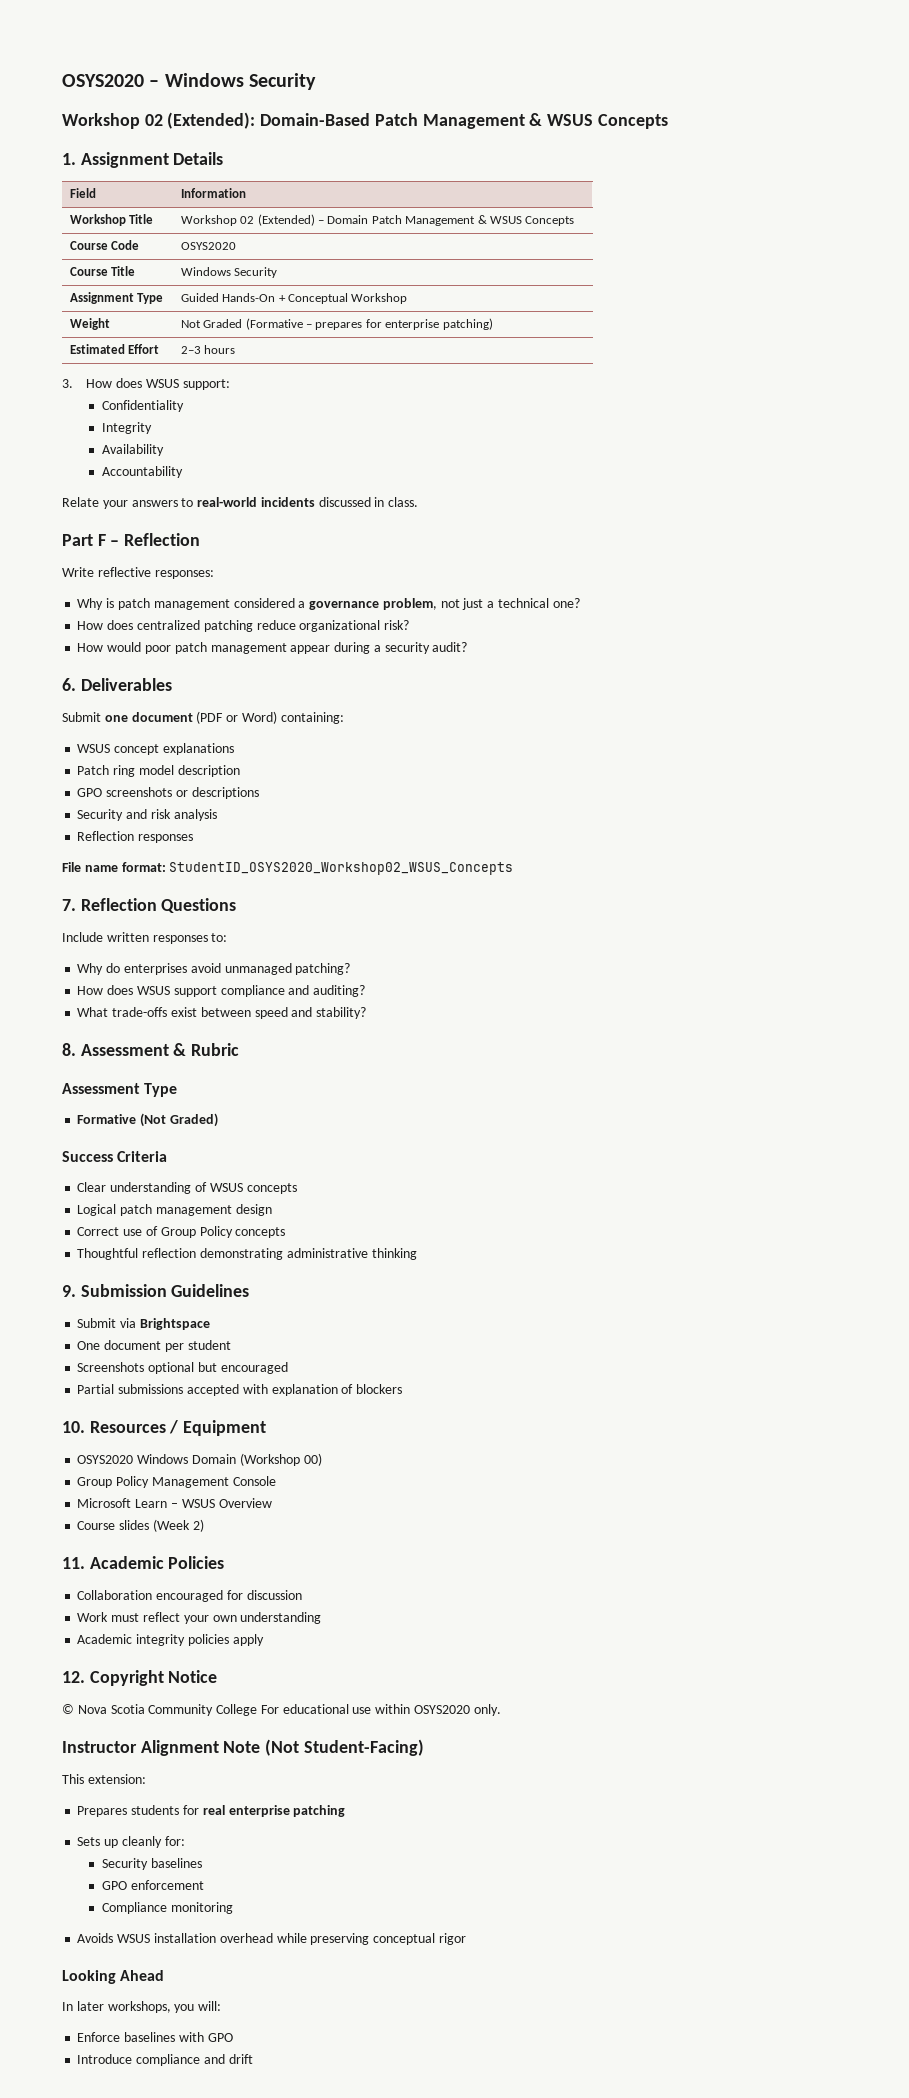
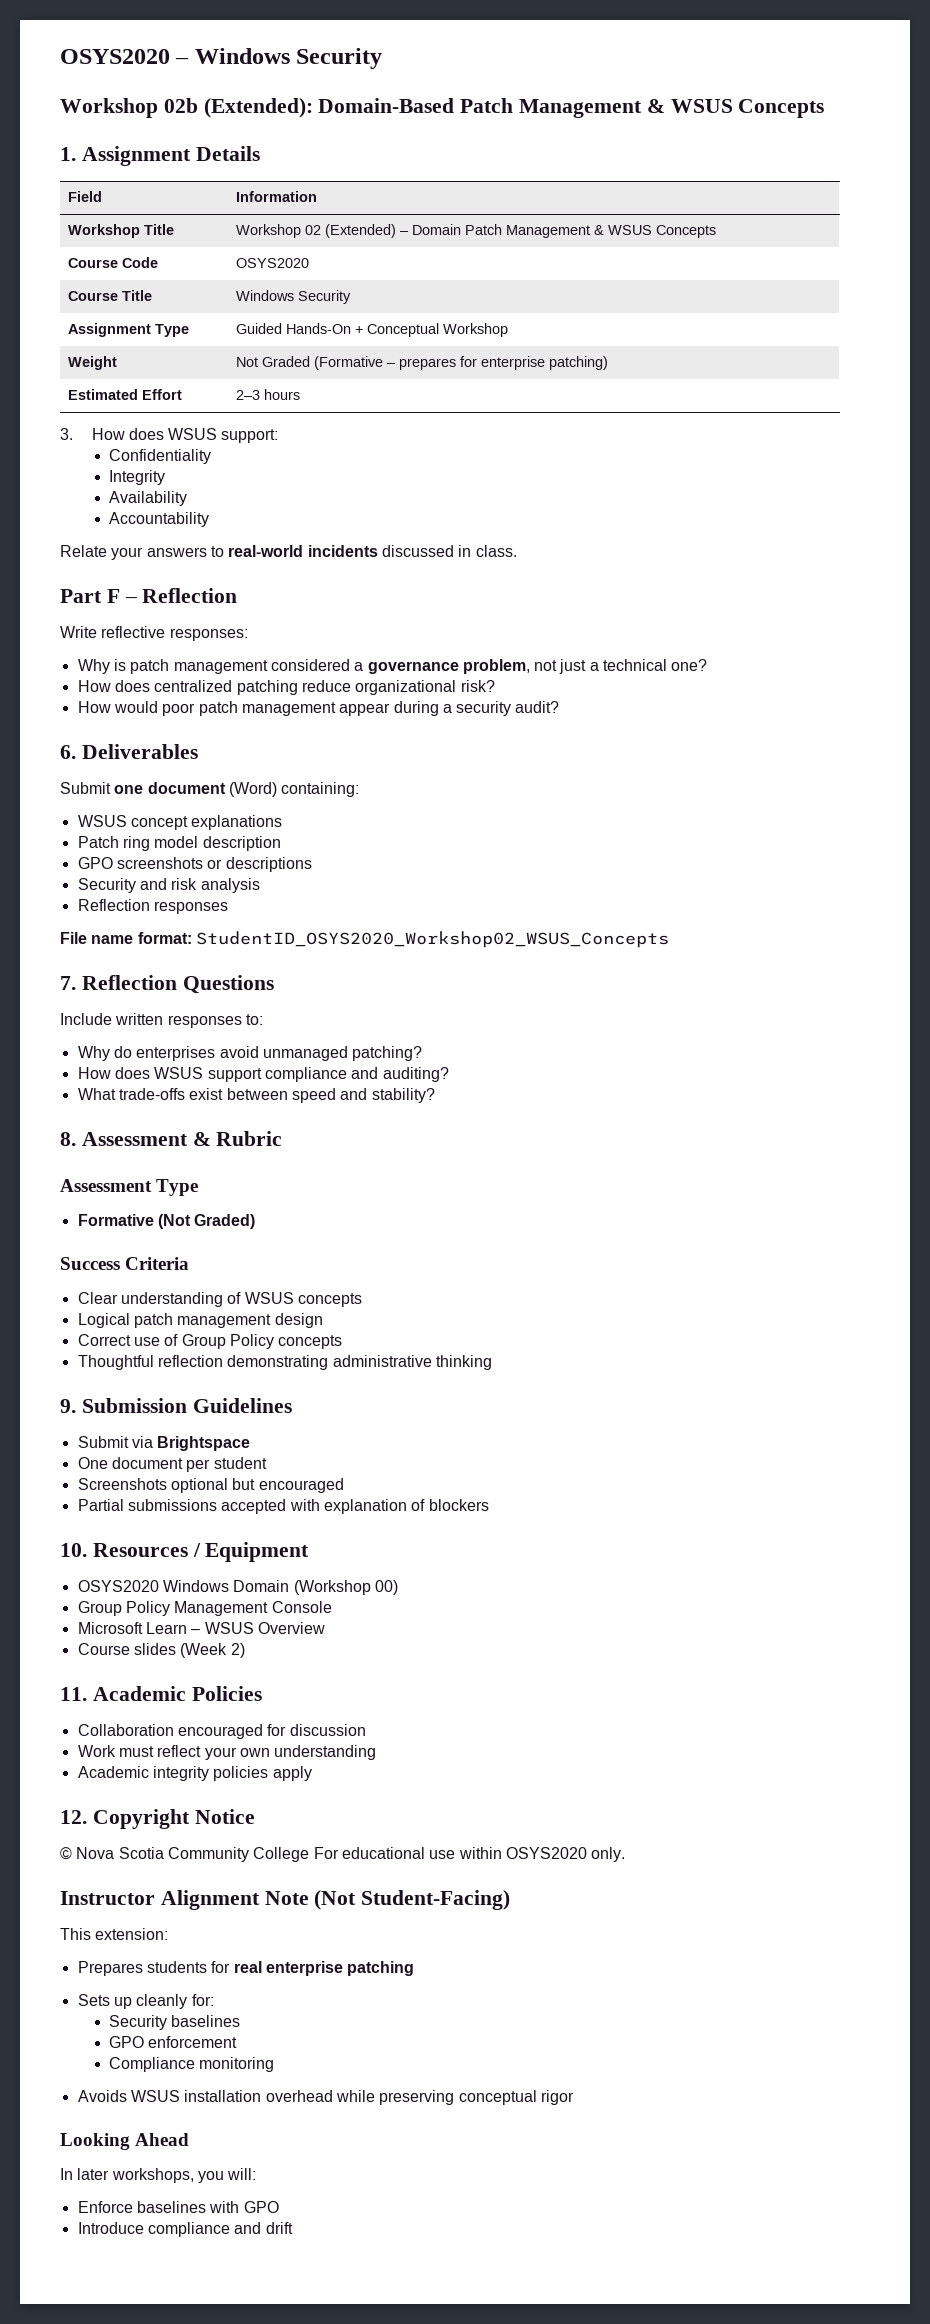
[144,114,163,126] 02 -> [163,98,198,113] 02b
[196,711,277,724] (PDF or Word) -> [228,782,277,797] (Word)

